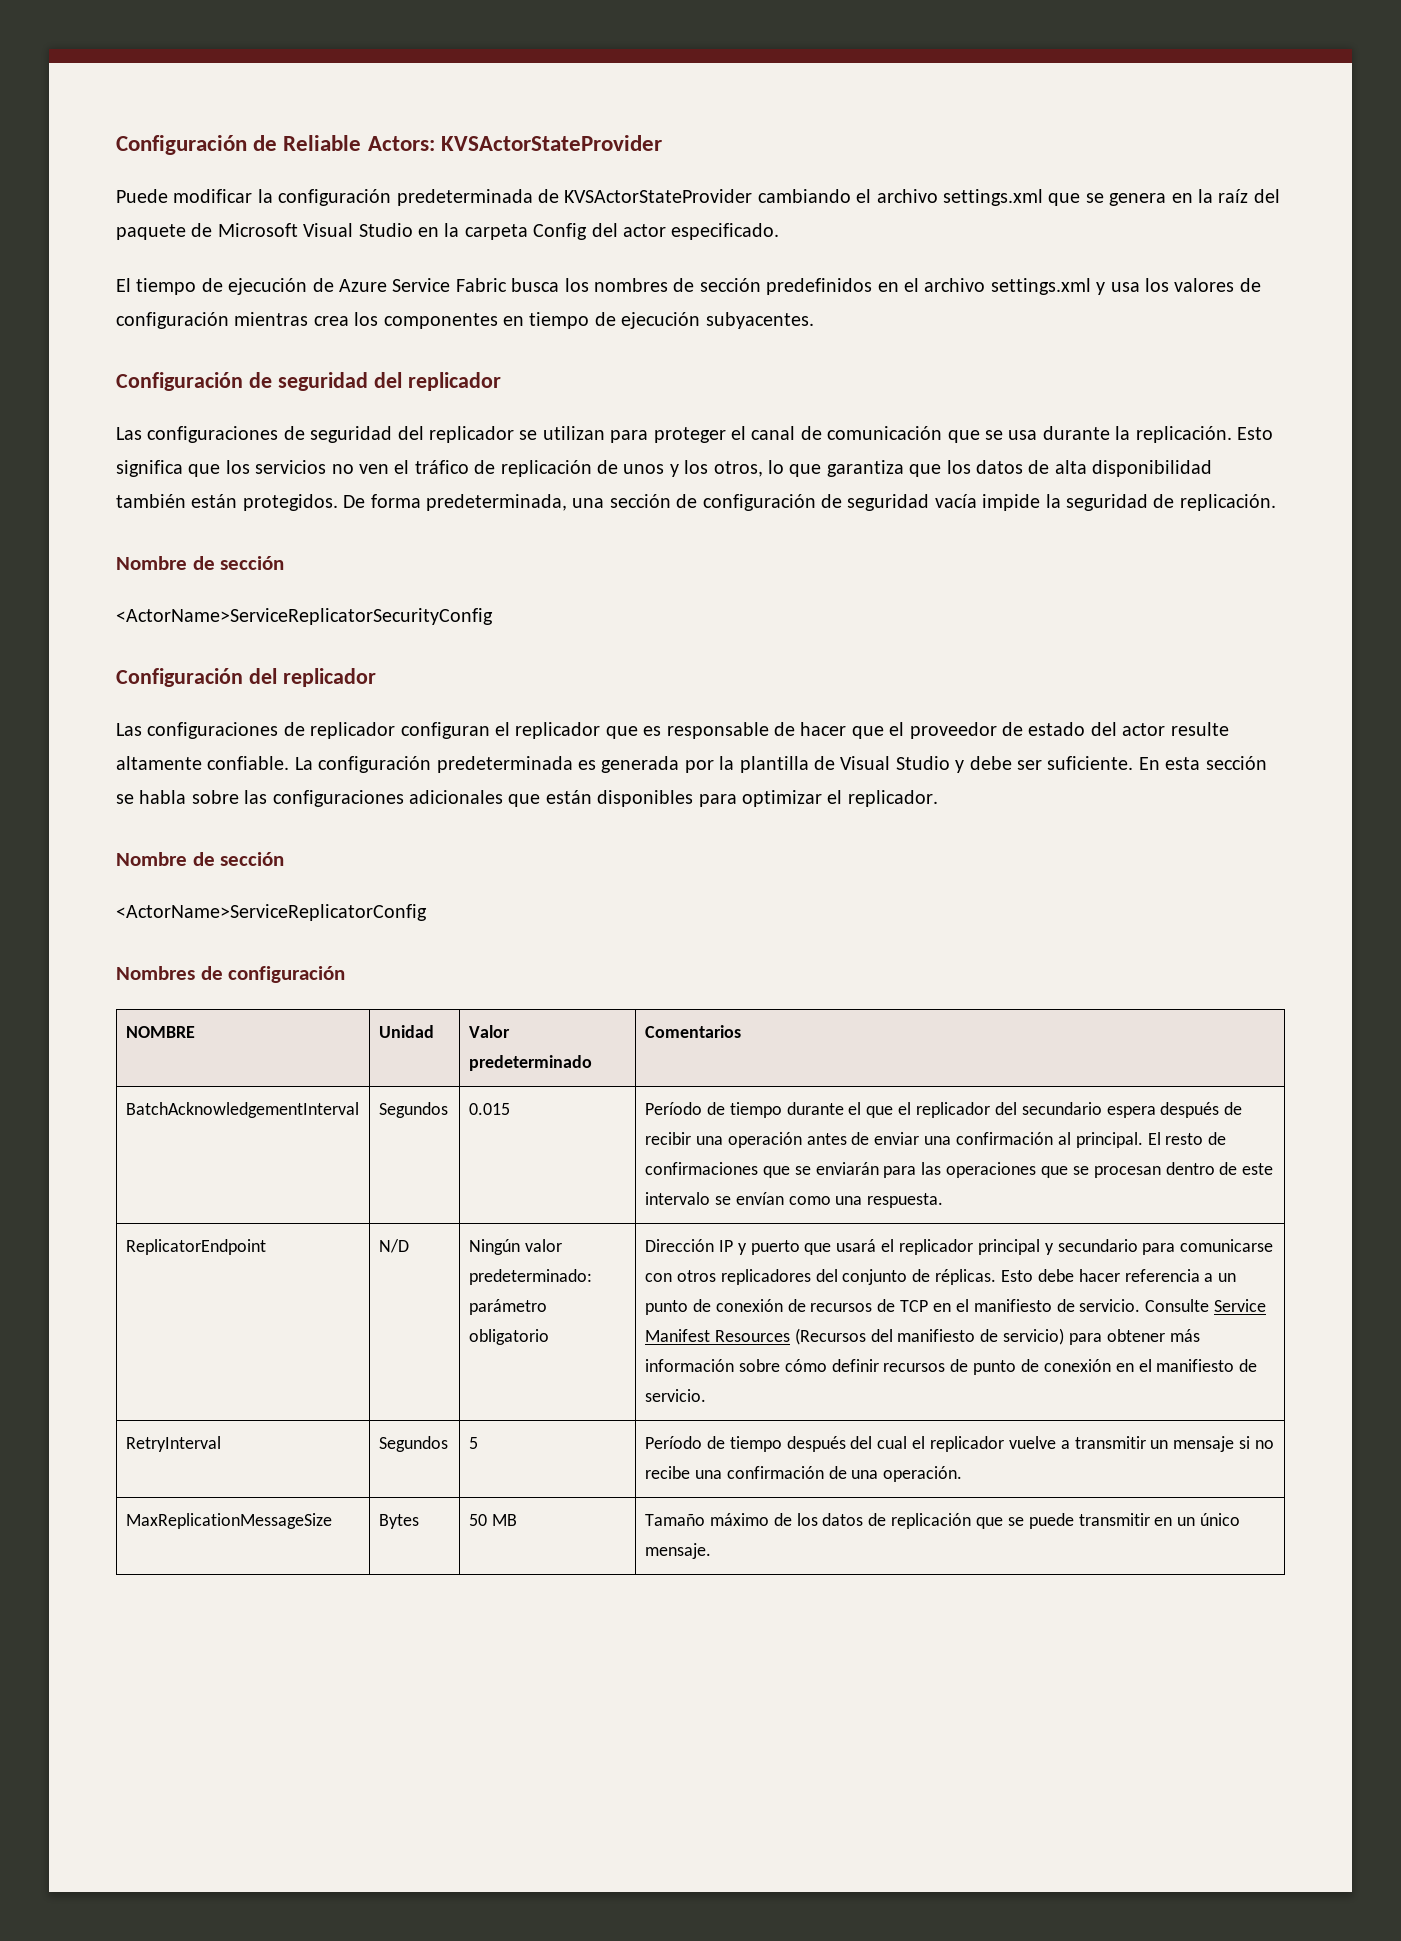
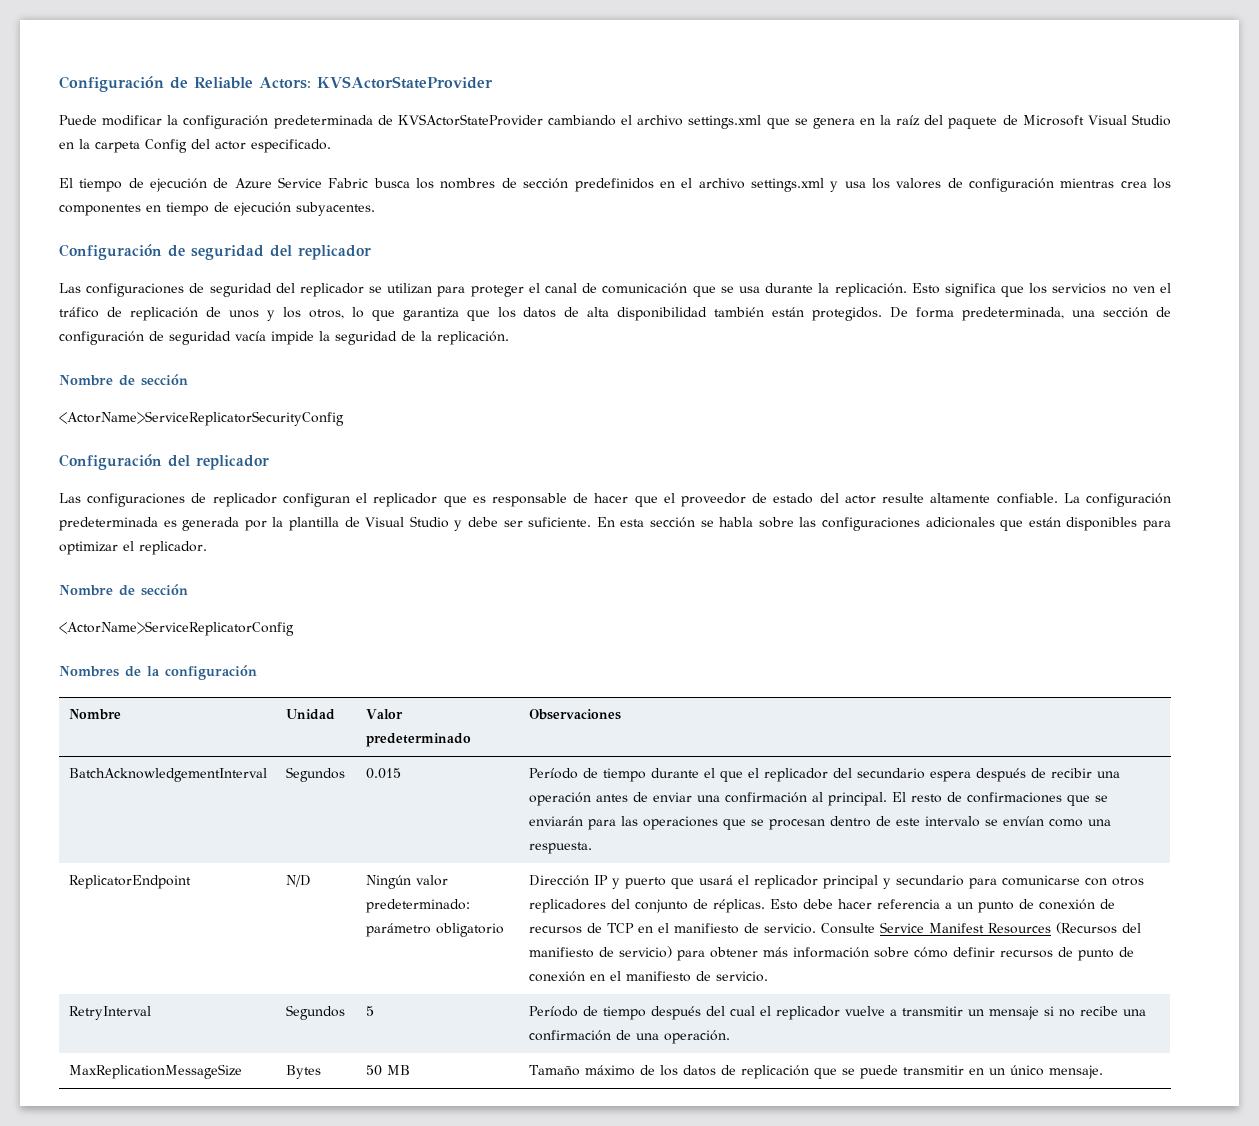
(1175, 501) none -> [421,331,432,341] la
(223, 973) none -> [147,666,160,676] la
[125,1026,195,1038] NOMBRE -> [68,709,121,720] Nombre
[644,1025,741,1038] Comentarios -> [528,709,621,720] Observaciones

